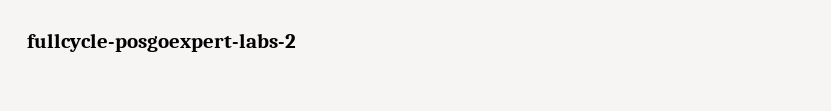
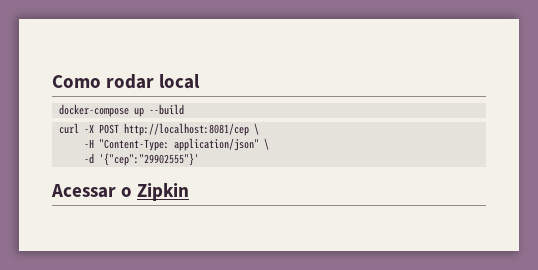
[27,33,296,52] fullcycle-posgoexpert-labs-2 -> [52,74,201,89] [58,104,184,117] [58,123,259,136] [83,138,269,151] [83,153,199,166] [51,183,190,201] Como rodar local // docker-compose up --build // curl -X POST http://localhost:8081/cep \ // -H "Content-Type: application/json" \ // -d '{"cep":"29902555"}' // Acessar o Zipkin

